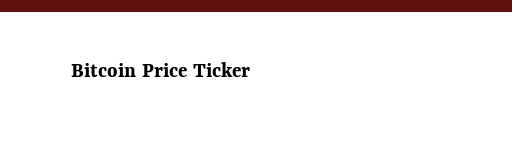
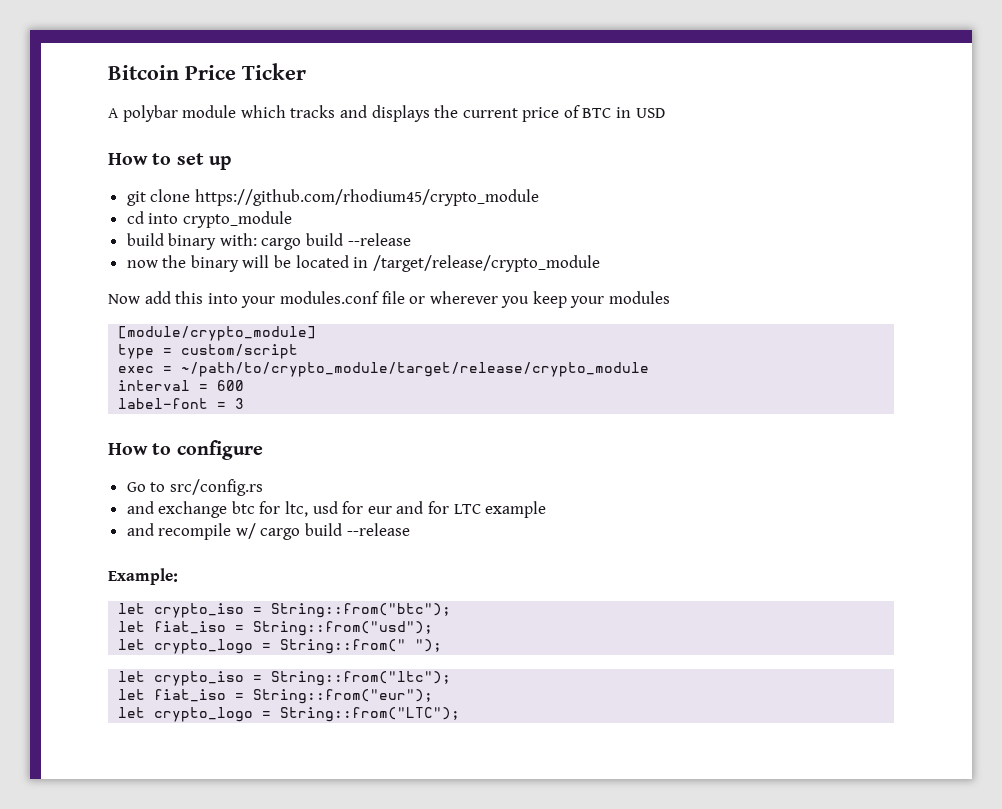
(250, 69) none -> [108,105,665,122] [108,153,232,170] [126,189,539,206] [126,211,292,228] [126,233,411,250] [126,255,600,272] [108,291,671,308] [118,326,317,341] [118,344,299,359] [118,362,650,377] [118,380,245,391] [118,398,245,409] [108,440,263,460] [126,479,263,496] [126,501,547,518] [126,523,410,540] [108,568,178,585] [118,603,452,618] [118,621,434,636] [118,639,443,654] [118,671,452,686] [118,689,434,704] [118,707,461,722] // A polybar module which tracks and displays the current price of BTC in USD // How to set up // git clone https://github.com/rhodium45/crypto_module // cd into crypto_module // build binary with: cargo build --release // now the binary will be located in /target/release/crypto_module // Now add this into your modules.conf file or wherever you keep your modules // [module/crypto_module] // type = custom/script // exec = ~/path/to/crypto_module/target/release/crypto_module // interval = 600 // label-font = 3 // How to configure // Go to src/config.rs // and exchange btc for ltc, usd for eur and for LTC example // and recompile w/ cargo build --release // Example: // let crypto_iso = String::from("btc"); // let fiat_iso = String::from("usd"); // let crypto_logo = String::from(" "); // let crypto_iso = String::from("ltc"); // let fiat_iso = String::from("eur"); // let crypto_logo = String::from("LTC");

